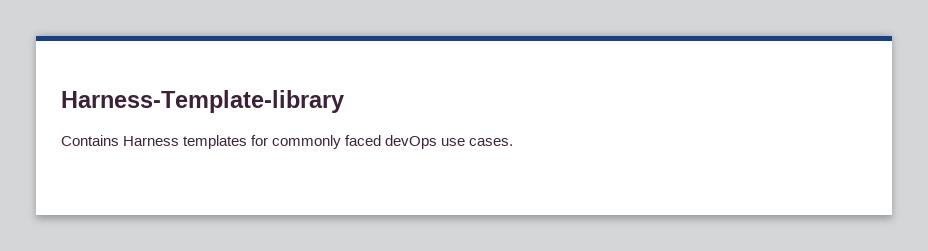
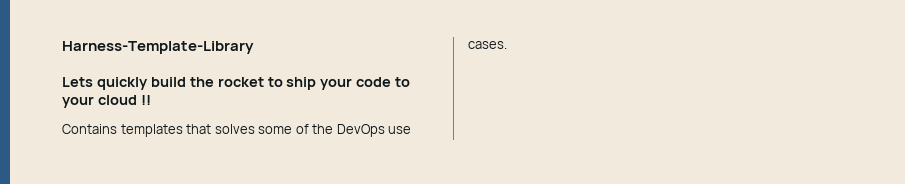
[61,90,344,113] [61,135,438,149] Harness-Template-library // Contains Harness templates for commonly faced devOps -> [62,41,254,54] [62,77,411,90] [62,95,151,108] [62,124,385,137] Harness-Template-Library // Lets quickly build the rocket to ship your code to your cloud !! // Contains templates that solves some of the DevOps

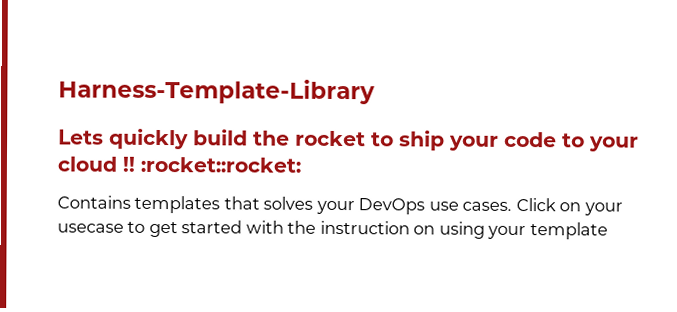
(151, 100) none -> [140,156,301,173] :rocket::rocket:
[258,124,412,137] [468,41,507,49] some of the DevOps use cases. -> [315,197,623,216] [57,220,608,240] your DevOps use cases. Click on your usecase to get started with the instruction on using your template

